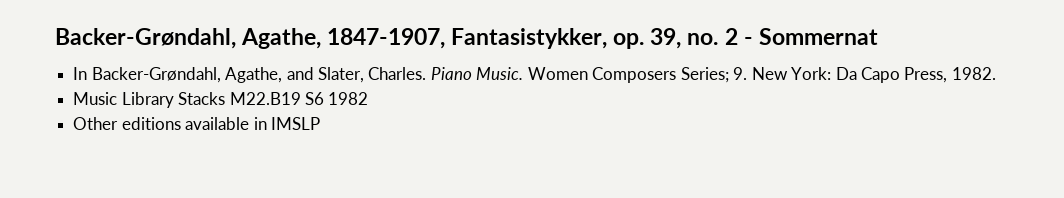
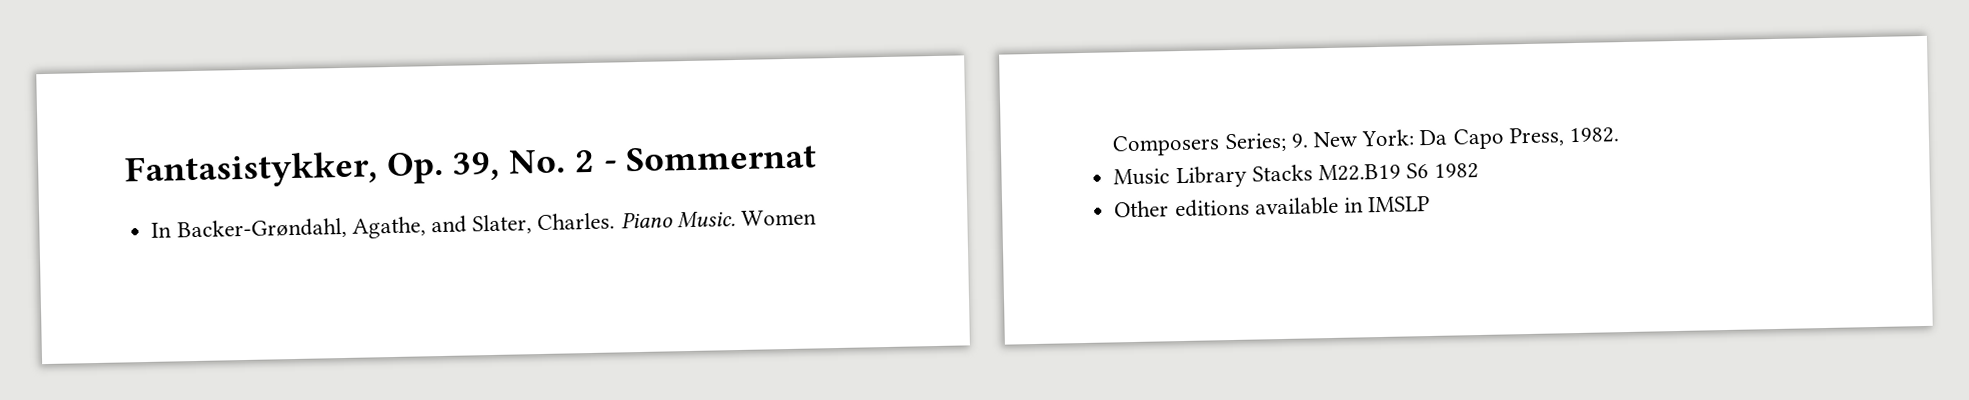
[55,28,719,49] Backer-Grøndahl, Agathe, 1847-1907, Fantasistykker, op. 39, no. -> [124,149,567,190] Fantasistykker, Op. 39, No.

